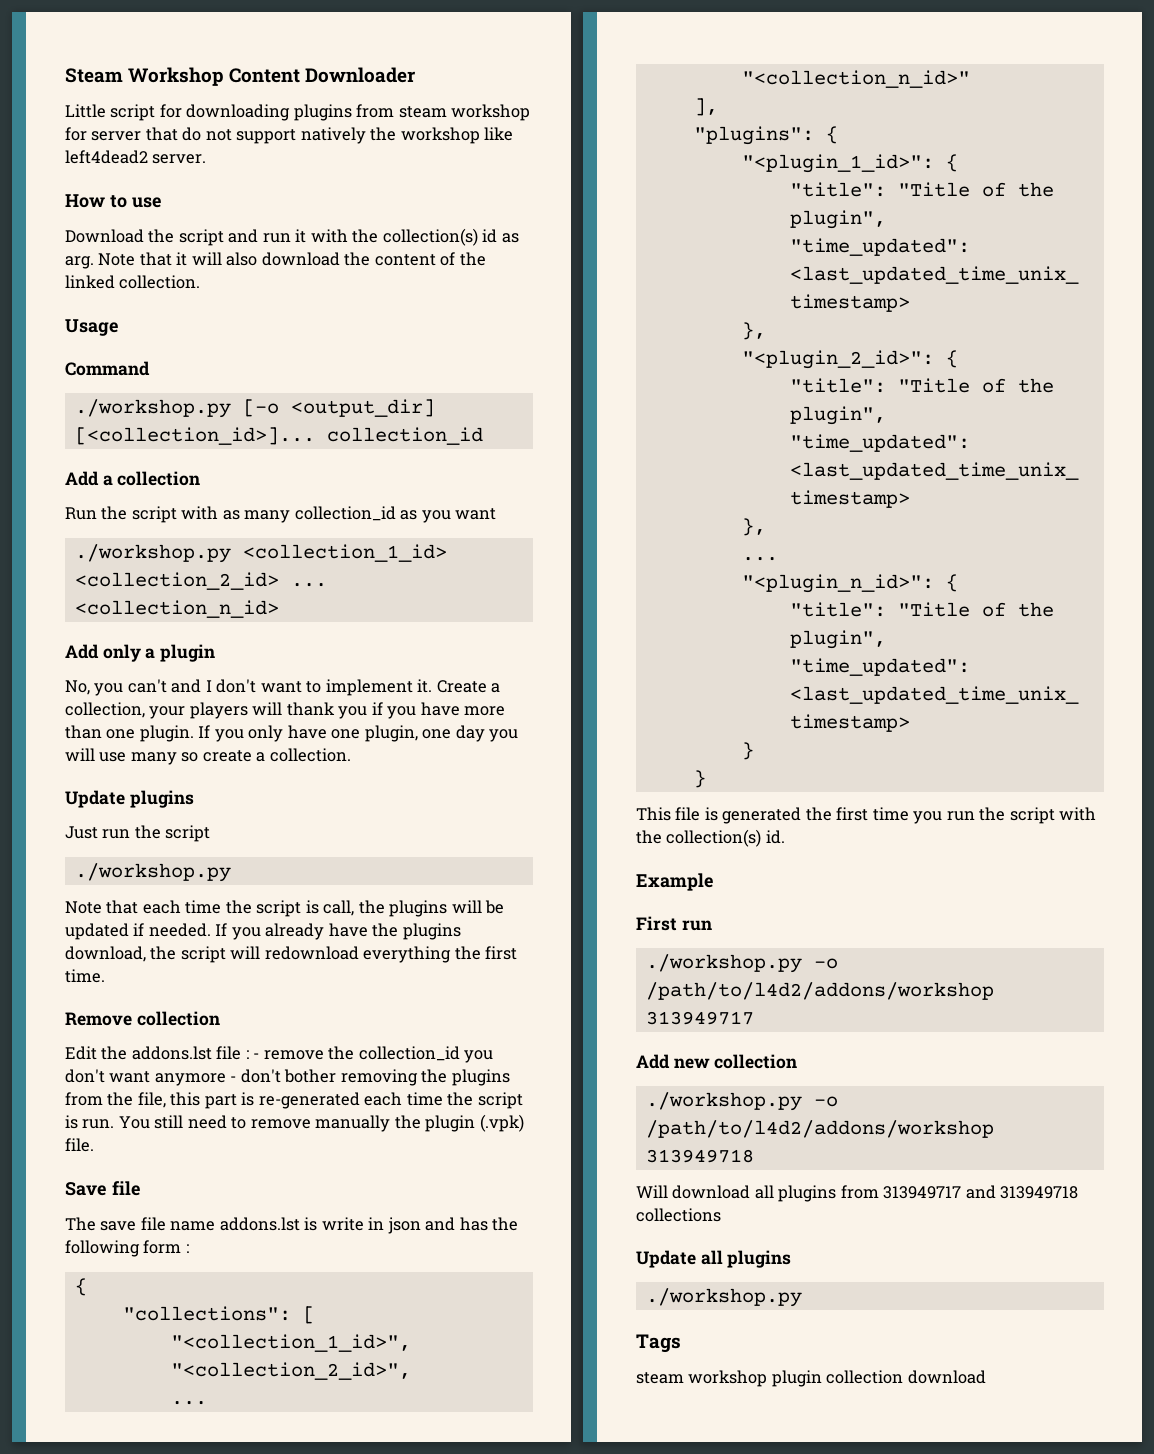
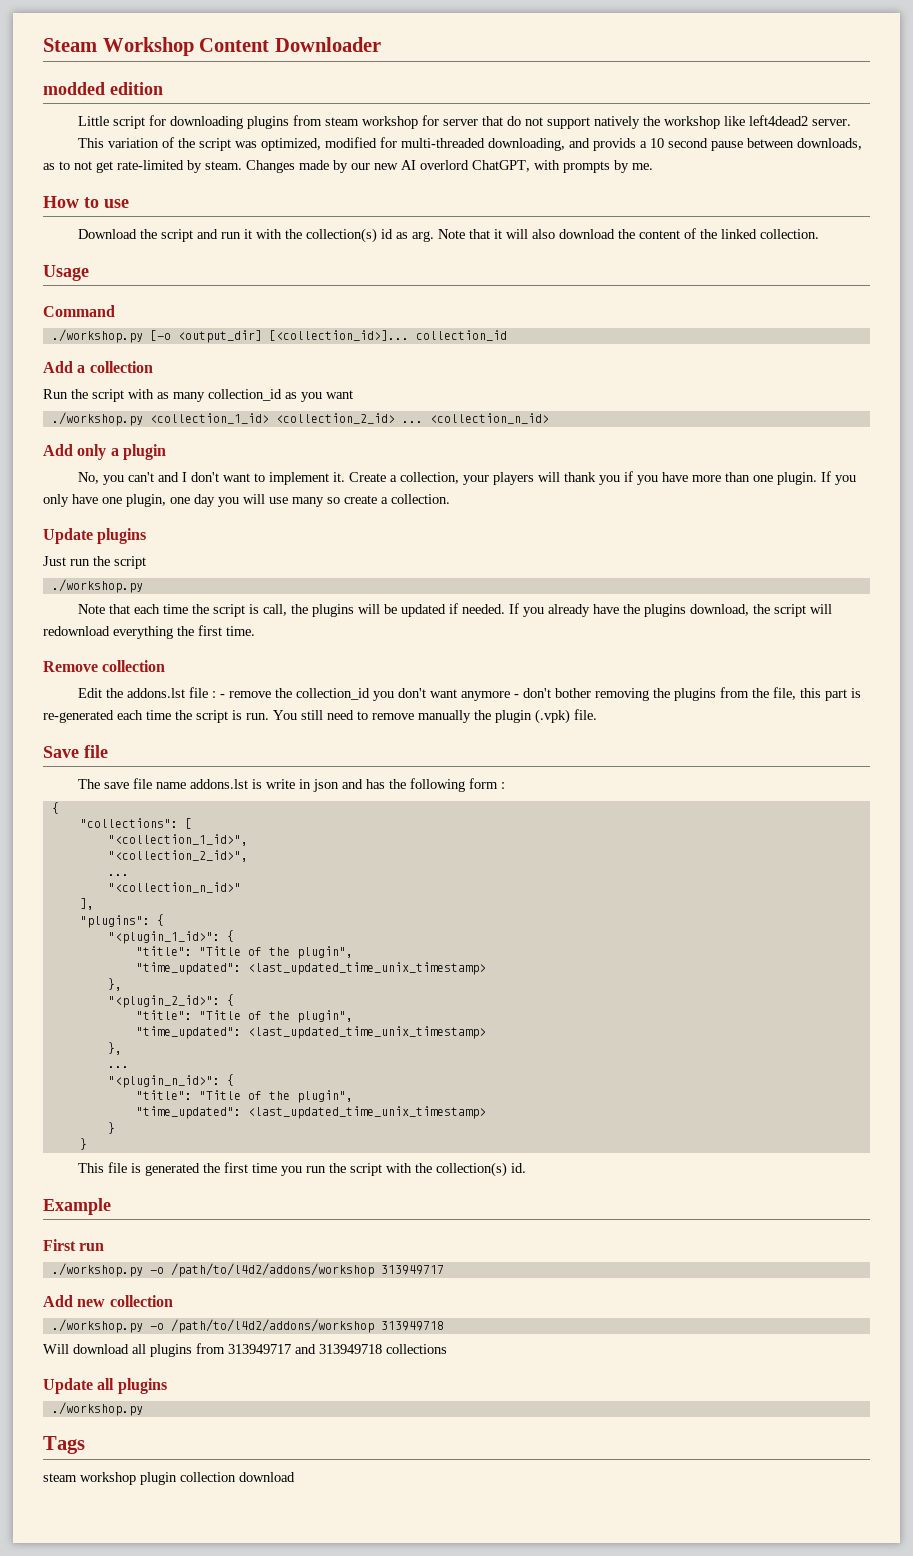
(416, 75) none -> [43,82,163,95] // modded edition
(207, 159) none -> [78,137,863,151] [43,160,653,173] // This variation of the script was optimized, modified for multi-threaded downloading, and provids a 10 second pause between downloads, as to not get rate-limited by steam. Changes made by our new AI overlord ChatGPT, with prompts by me.

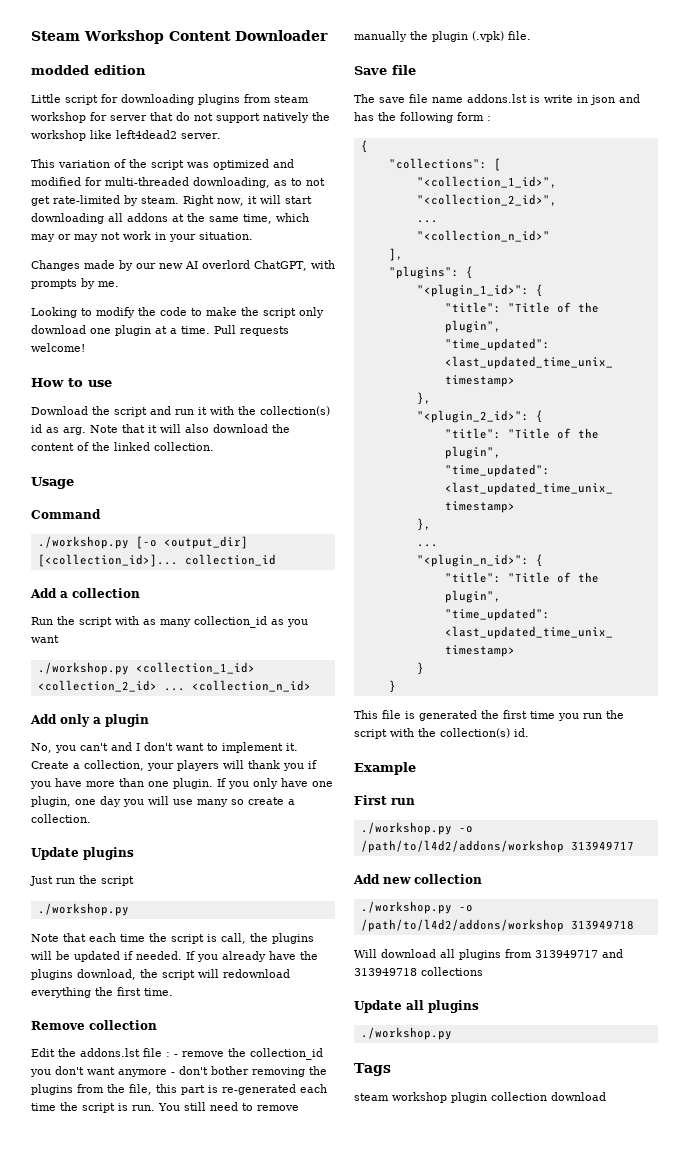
[261,138,322,151] optimized, -> [213,159,294,170] optimized and
[569,138,863,151] and provids a 10 second pause between downloads, -> (270, 182) none
(242, 165) none -> [183,195,312,206] [31,213,309,224] [31,231,253,242] Right now, it will start downloading all addons at the same time, which may or may not work in your situation. //
(653, 166) none -> [31,307,324,318] [31,325,289,336] [31,343,85,352] // Looking to modify the code to make the script only download one plugin at a time. Pull requests welcome!

